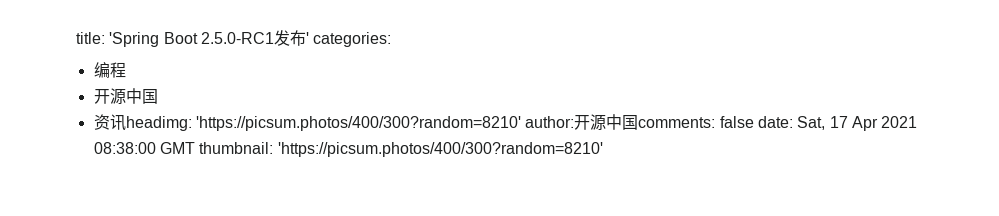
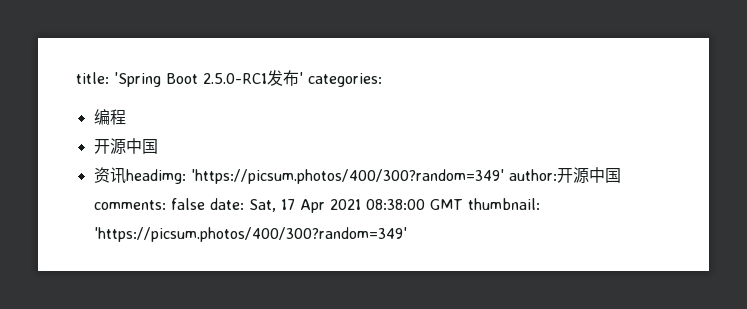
[195,116,521,131] 'https://picsum.photos/400/300?random=8210' -> [190,169,504,184] 'https://picsum.photos/400/300?random=349'
[277,142,603,157] 'https://picsum.photos/400/300?random=8210' -> [93,227,407,242] 'https://picsum.photos/400/300?random=349'

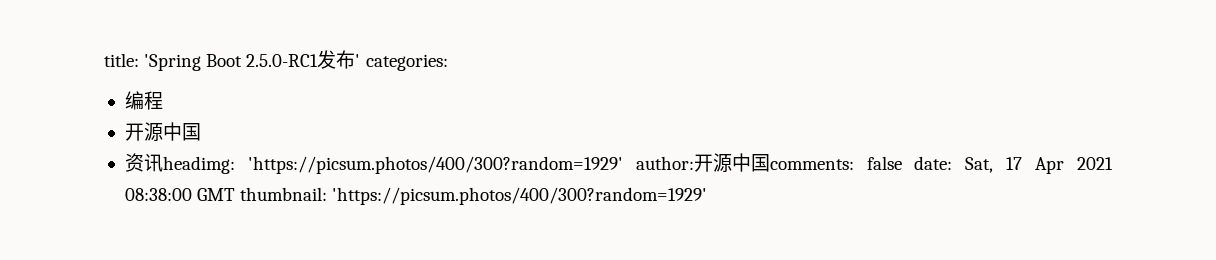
[190,169,504,184] 'https://picsum.photos/400/300?random=349' -> [247,156,623,174] 'https://picsum.photos/400/300?random=1929'
[93,227,407,242] 'https://picsum.photos/400/300?random=349' -> [332,187,708,205] 'https://picsum.photos/400/300?random=1929'

